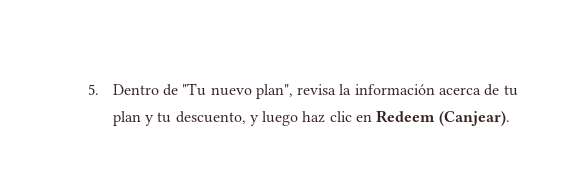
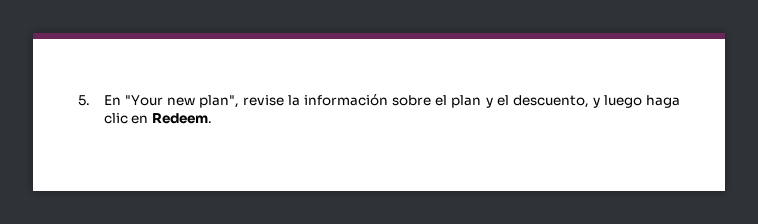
[112,83,518,99] Dentro de "Tu nuevo plan", revisa la información acerca de tu -> [103,94,448,108] En "Your new plan", revise la información sobre el
[157,112,172,123] tu -> [496,95,509,106] el
[302,111,326,123] haz -> [646,95,680,108] haga
[376,110,510,126] Redeem (Canjear). -> [151,113,212,124] Redeem.

